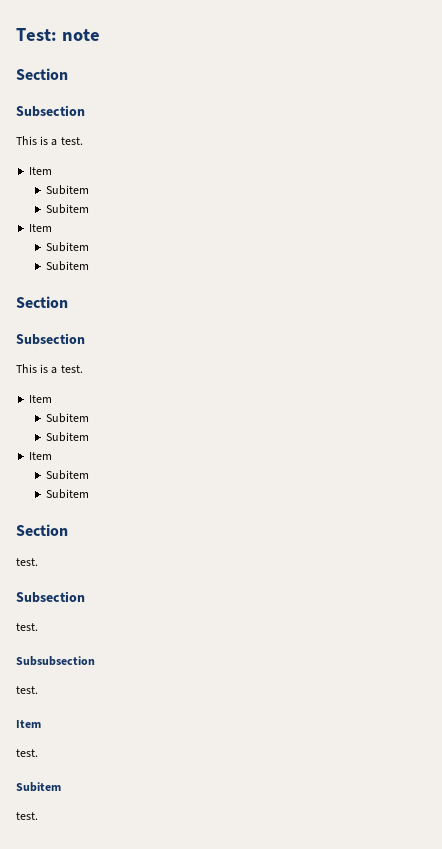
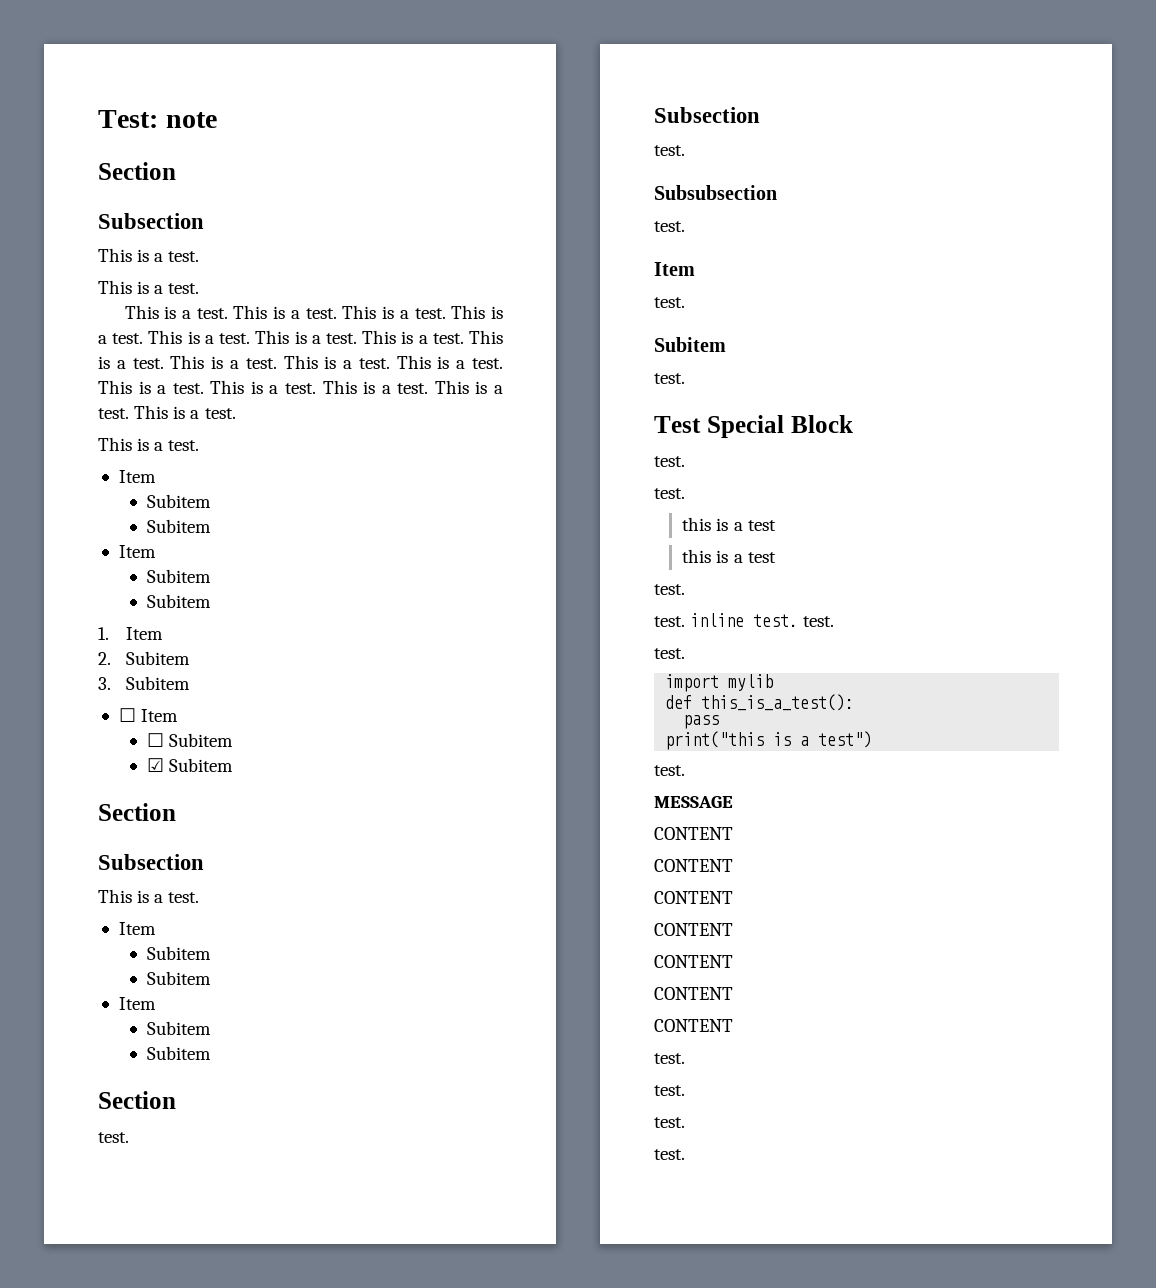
[29,167,53,175] [45,185,89,195] [45,204,89,214] [29,224,53,232] [45,242,89,252] [45,261,89,271] // Item // Subitem // Subitem // Item // Subitem // Subitem -> [98,280,200,294] [124,305,503,319] [98,330,504,344] [98,355,503,369] [98,380,503,394] [98,405,236,419] [98,437,200,451] [118,470,156,483] [147,494,212,508] [147,519,212,533] [118,545,156,558] [147,569,212,583] [147,594,212,608] [98,627,164,640] [98,651,191,665] [98,676,191,690] [118,708,179,722] [147,733,234,747] [147,758,234,772] // This is a test. // This is a test. This is a test. This is a test. This is a test. This is a test. This is a test. This is a test. This is a test. This is a test. This is a test. This is a test. This is a test. This is a test. This is a test. This is a test. This is a test. // This is a test. // Item // Subitem // Subitem // Item // Subitem // Subitem // 1. Item // 2. Subitem // 3. Subitem // ☐ Item // ☐ Subitem // ☑ Subitem
(38, 816) none -> [654,415,853,438] [654,456,685,467] [654,488,685,499] [682,517,776,531] [682,549,776,563] [654,584,685,595] [654,613,835,627] [654,648,685,659] [665,674,774,692] [665,694,855,711] [683,715,720,729] [665,731,873,750] [654,765,685,776] [654,796,733,808] [654,827,733,840] [654,859,733,872] [654,891,733,904] [654,923,733,936] [654,955,733,968] [654,987,733,1000] [654,1019,733,1032] [654,1053,685,1064] [654,1085,685,1096] [654,1117,685,1128] [654,1149,685,1160] // Test Special Block // test. // test. // this is a test // this is a test // test. // test. inline test. test. // test. // import mylib // def this_is_a_test(): // pass // print("this is a test") // test. // MESSAGE // CONTENT // CONTENT // CONTENT // CONTENT // CONTENT // CONTENT // CONTENT // test. // test. // test. // test.

